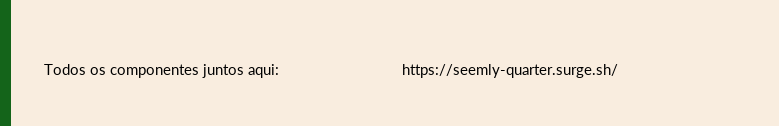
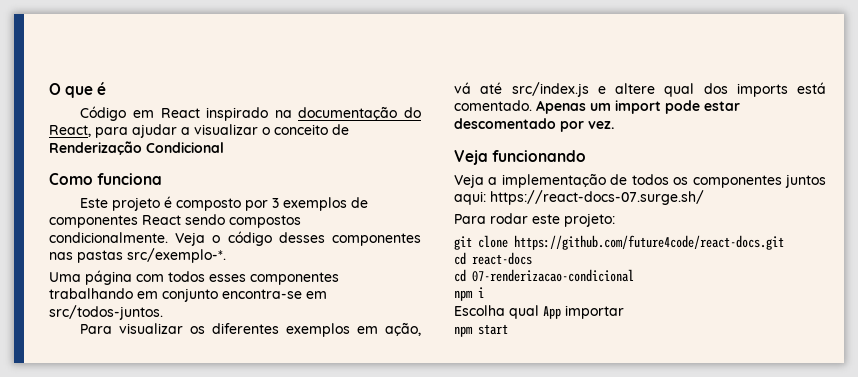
[44,64,618,78] Todos os componentes juntos aqui: https://seemly-quarter.surge.sh/ -> [49,82,107,98] [80,106,421,121] [49,124,349,138] [49,141,224,155] [49,173,163,185] [80,196,369,211] [49,214,301,228] [49,231,421,246] [49,248,226,263] [49,270,339,285] [49,288,327,302] [49,305,163,320] [80,322,421,337] [454,82,826,97] [454,100,740,114] [454,118,614,132] [454,150,587,165] [454,173,826,188] [454,190,704,205] [454,213,615,227] [454,235,784,250] [454,252,532,265] [454,269,634,282] [454,287,484,301] [454,305,624,319] [454,324,508,337] O que é // Código em React inspirado na documentação do React, para ajudar a visualizar o conceito de Renderização Condicional // Como funciona // Este projeto é composto por 3 exemplos de componentes React sendo compostos condicionalmente. Veja o código desses componentes nas pastas src/exemplo-*. // Uma página com todos esses componentes trabalhando em conjunto encontra-se em src/todos-juntos. // Para visualizar os diferentes exemplos em ação, vá até src/index.js e altere qual dos imports está comentado. Apenas um import pode estar descomentado por vez. // Veja funcionando // Veja a implementação de todos os componentes juntos aqui: https://react-docs-07.surge.sh/ // Para rodar este projeto: // git clone https://github.com/future4code/react-docs.git // cd react-docs // cd 07-renderizacao-condicional // npm i // Escolha qual App importar // npm start

